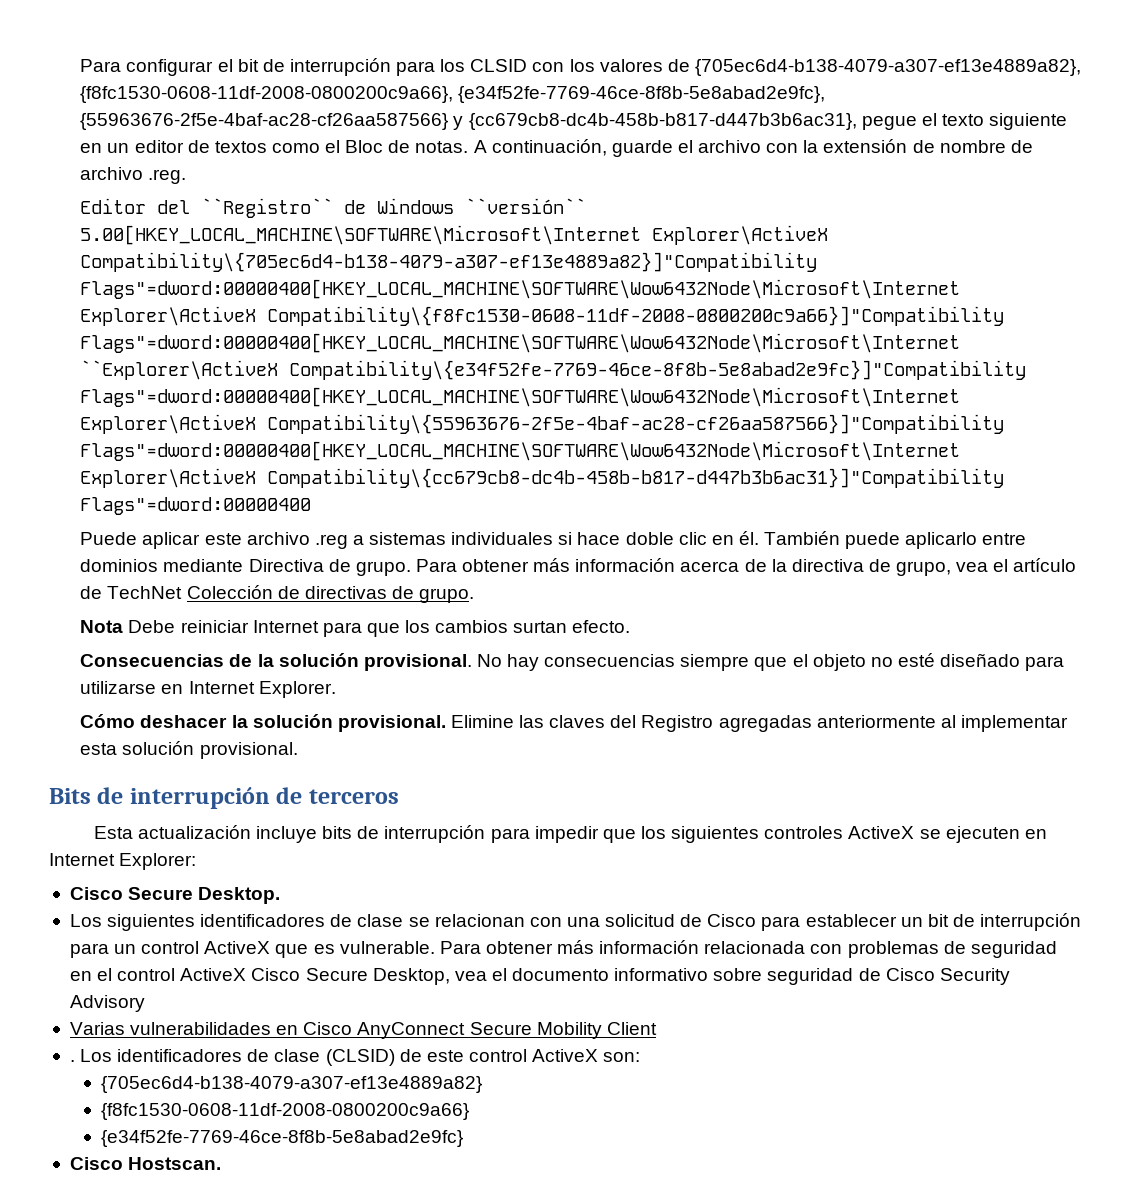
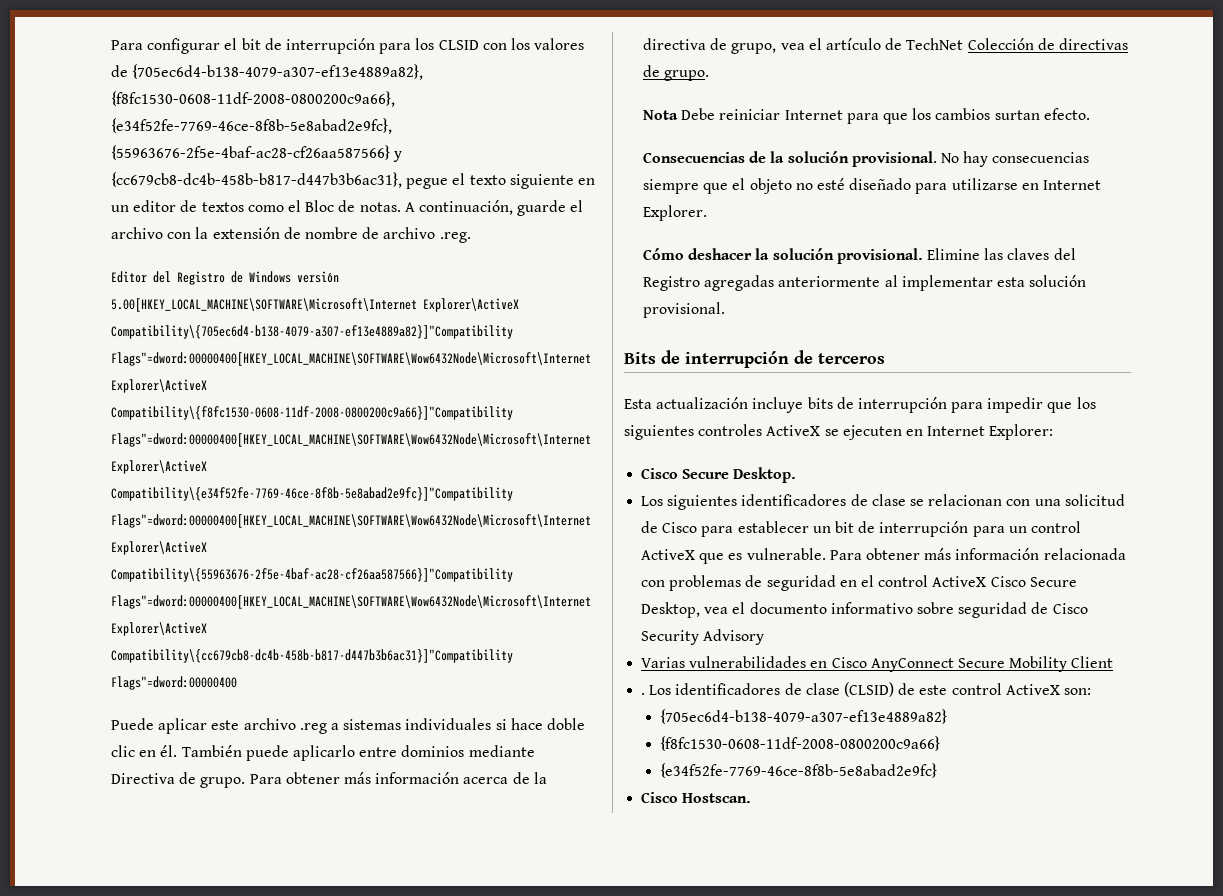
[201,198,334,218] ``Registro`` -> [177,271,226,285] Registro
[465,198,587,214] ``versión`` -> [297,271,340,283] versión
[80,360,279,380] ``Explorer\ActiveX -> [111,460,208,474] Explorer\ActiveX

